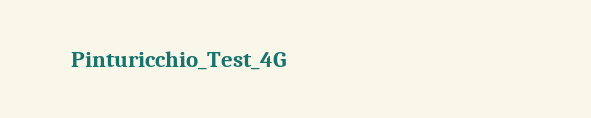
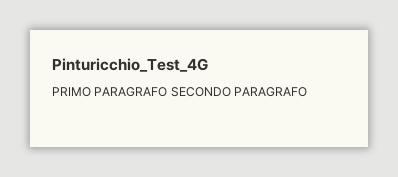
(286, 60) none -> [52,87,308,97] // PRIMO PARAGRAFO SECONDO PARAGRAFO

